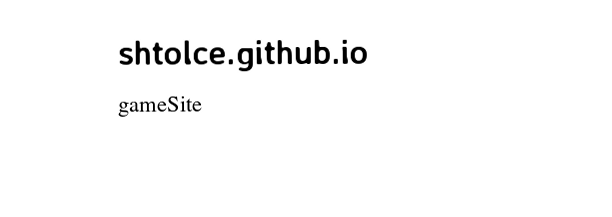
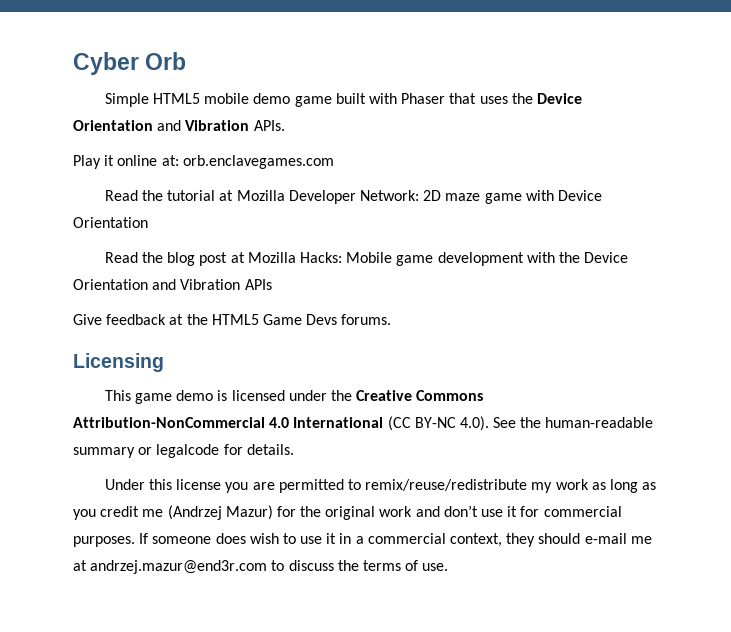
[117,39,369,72] [117,95,203,117] shtolce.github.io // gameSite -> [73,52,187,75] [104,93,582,107] [73,120,285,131] [73,155,334,169] [104,190,602,204] [73,217,148,228] [104,252,629,266] [73,279,272,290] [73,314,392,325] [73,353,164,372] [104,390,484,404] [73,416,654,431] [73,444,294,458] [104,479,657,493] [73,505,622,520] [73,533,652,547] [73,560,449,574] Cyber Orb // Simple HTML5 mobile demo game built with Phaser that uses the Device Orientation and Vibration APIs. // Play it online at: orb.enclavegames.com // Read the tutorial at Mozilla Developer Network: 2D maze game with Device Orientation // Read the blog post at Mozilla Hacks: Mobile game development with the Device Orientation and Vibration APIs // Give feedback at the HTML5 Game Devs forums. // Licensing // This game demo is licensed under the Creative Commons Attribution-NonCommercial 4.0 International (CC BY-NC 4.0). See the human-readable summary or legalcode for details. // Under this license you are permitted to remix/reuse/redistribute my work as long as you credit me (Andrzej Mazur) for the original work and don’t use it for commercial purposes. If someone does wish to use it in a commercial context, they should e-mail me at andrzej.mazur@end3r.com to discuss the terms of use.

